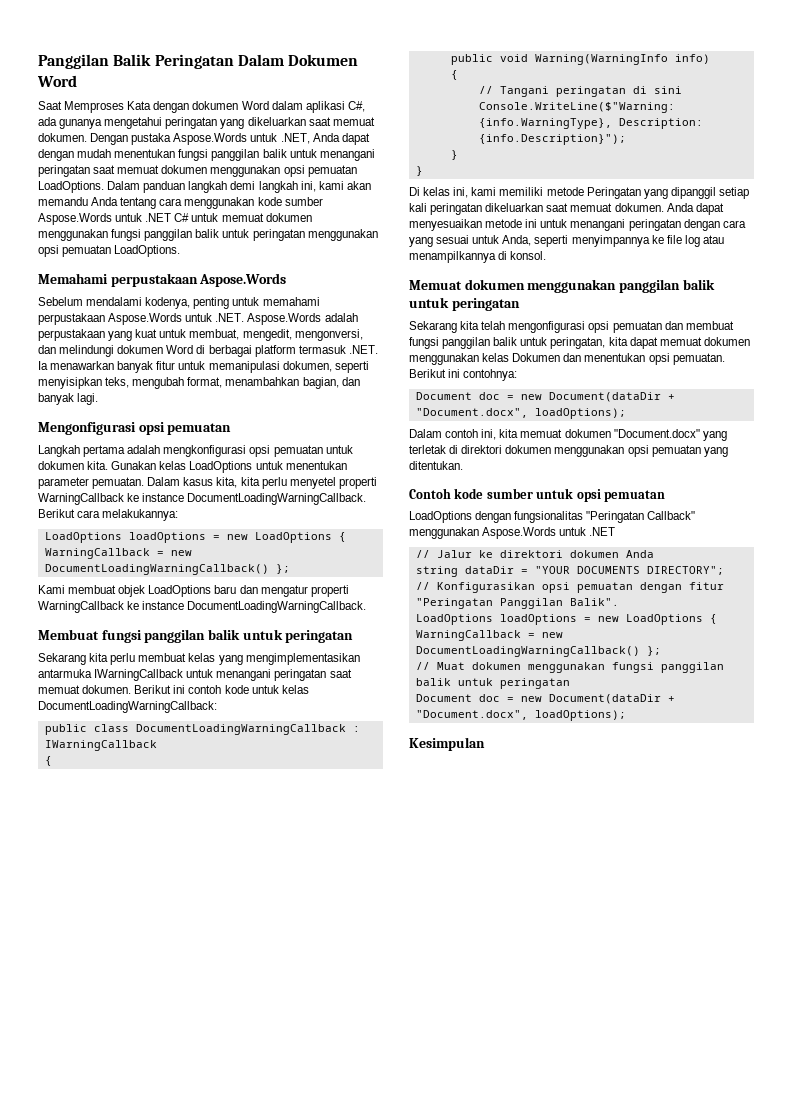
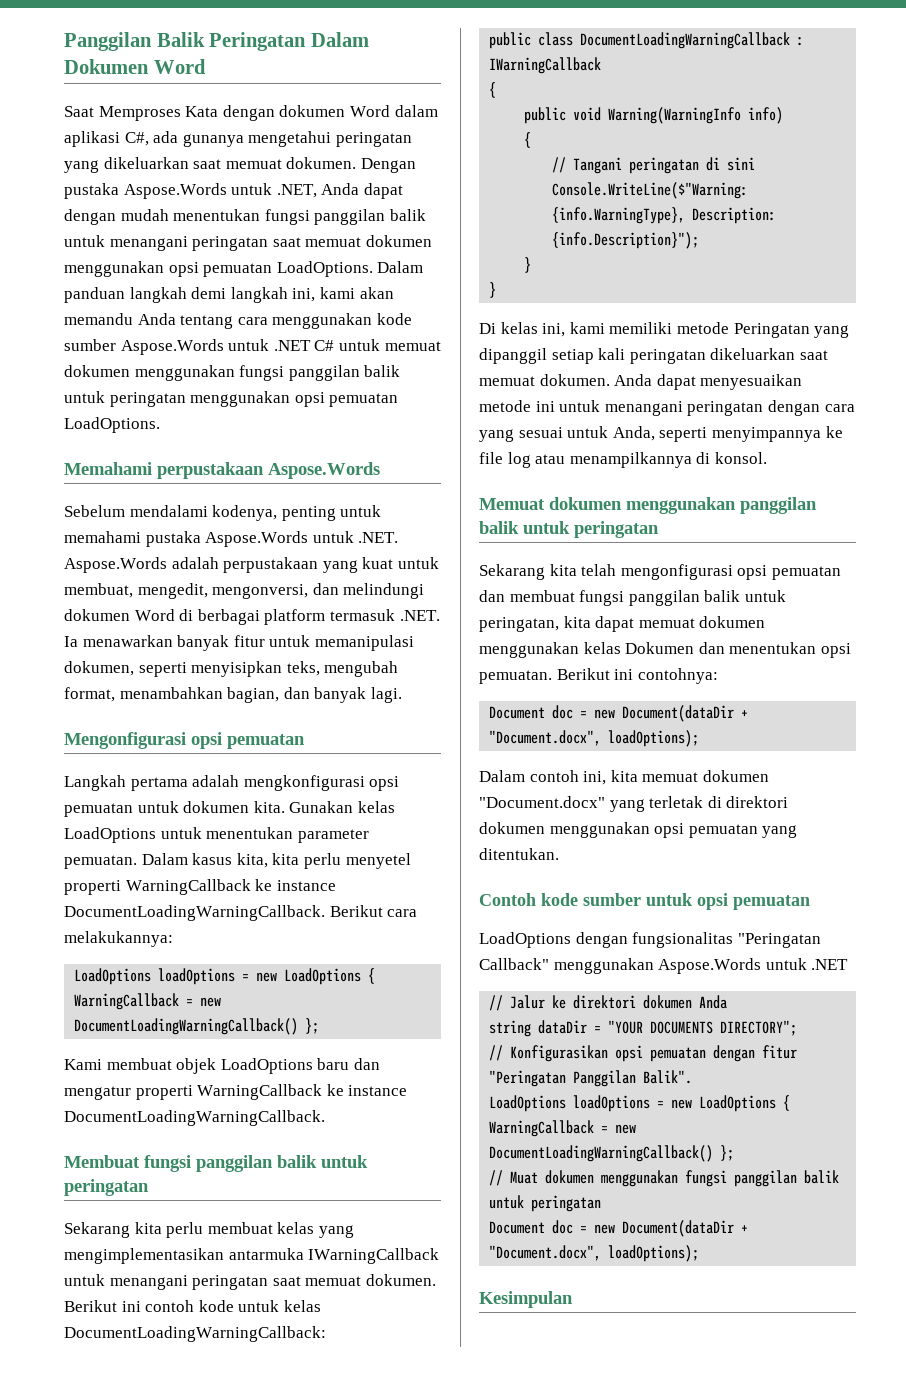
[38,313,105,325] perpustakaan -> [145,531,201,547] pustaka

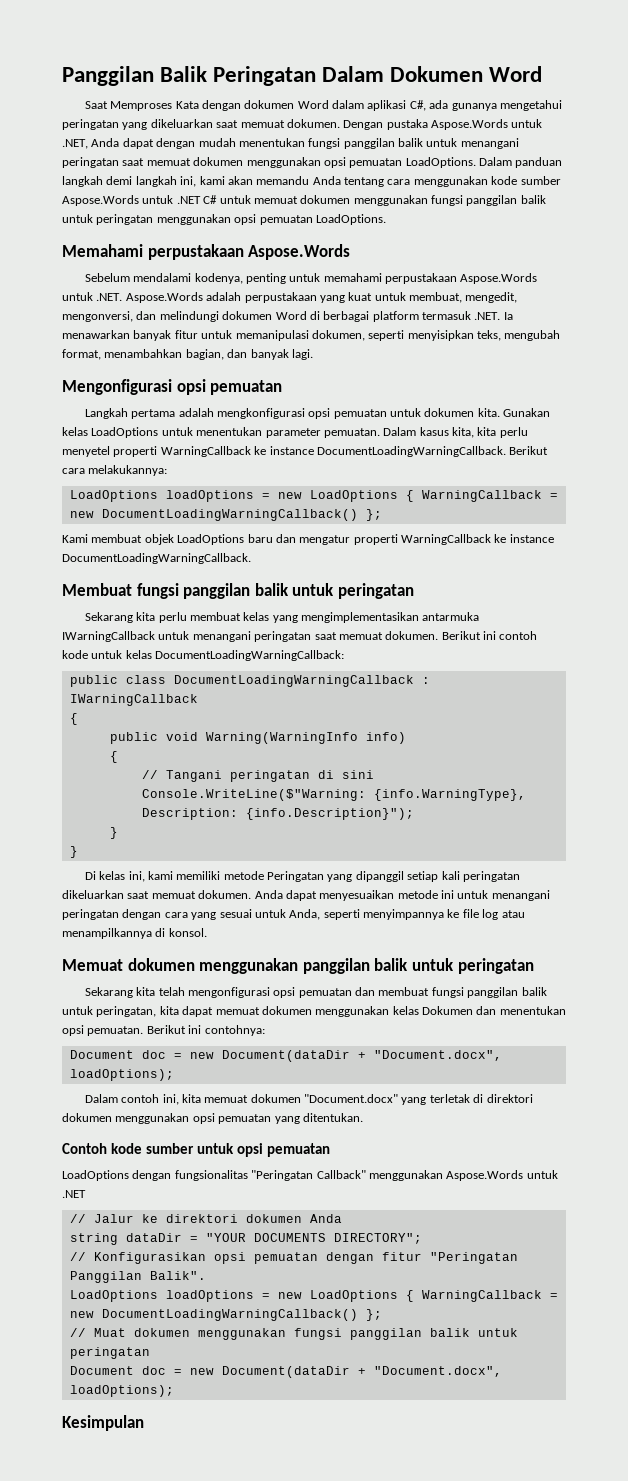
[145,531,201,547] pustaka -> [384,273,457,284] perpustakaan

